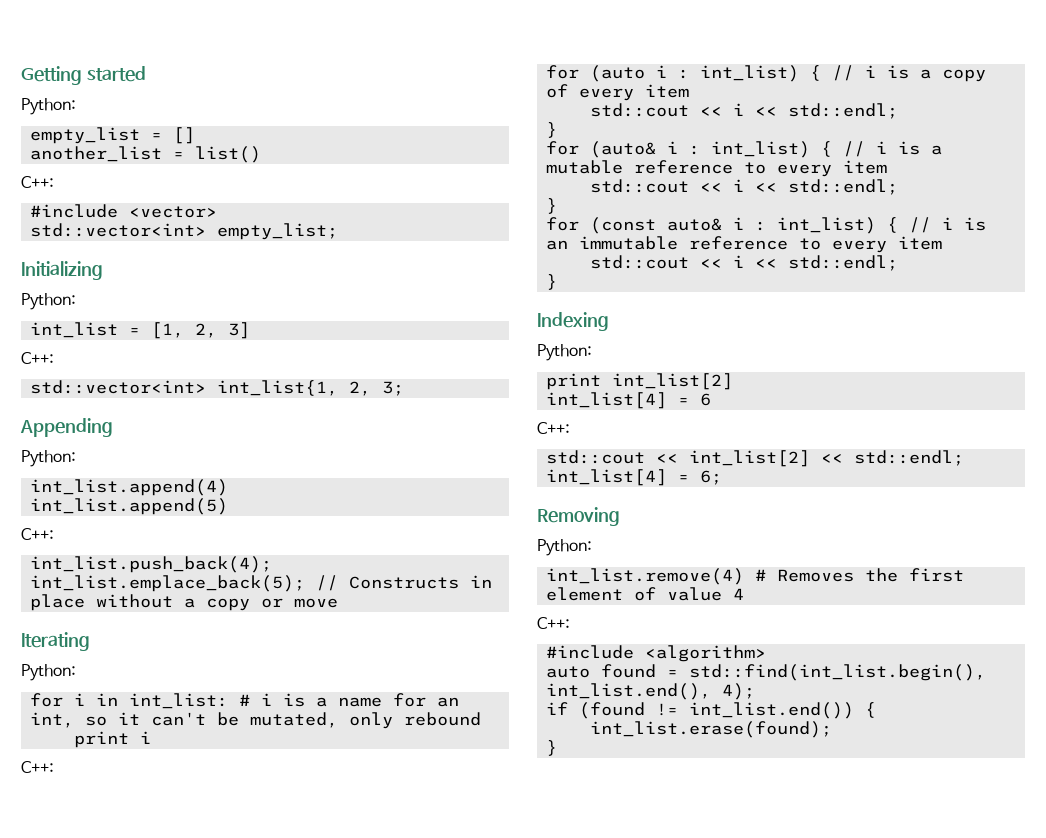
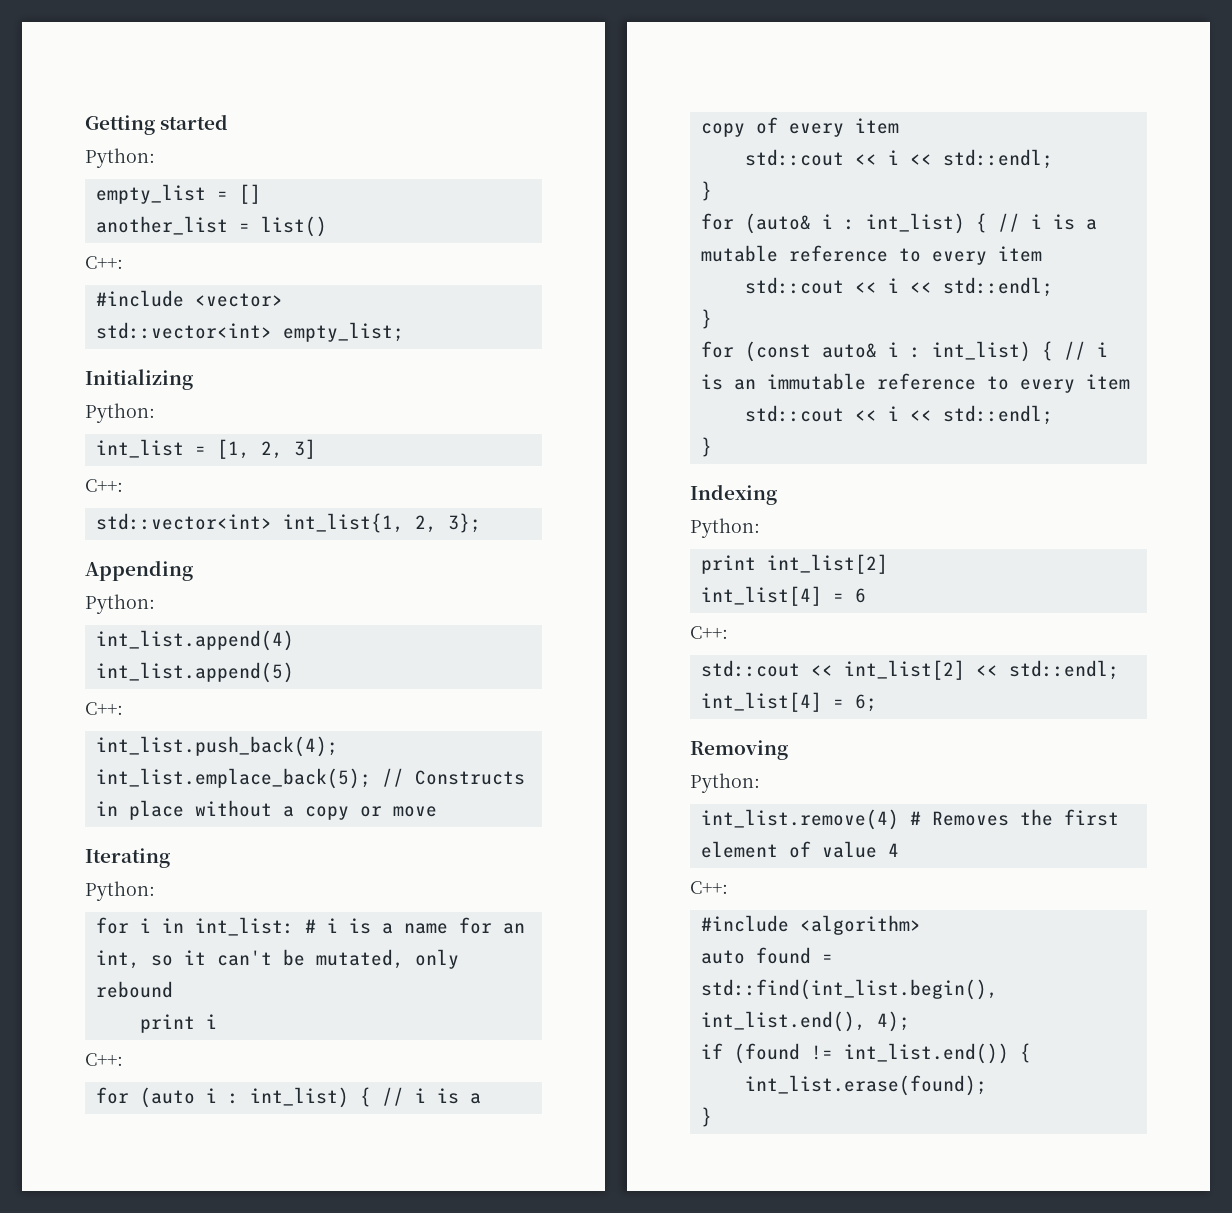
[382,381,405,396] 3; -> [447,513,481,533] 3};

